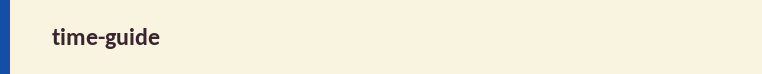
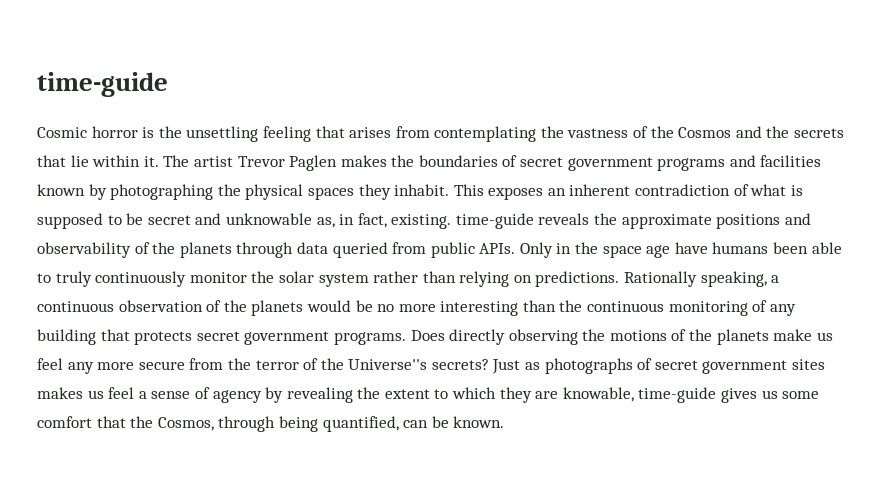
[52,28,160,49] time-guide -> [37,72,168,97] [37,126,845,142] [37,155,822,171] [37,184,803,200] [37,213,811,229] [37,242,842,258] [37,271,780,287] [37,300,796,316] [37,329,833,345] [37,358,826,374] [37,387,820,403] [37,416,505,432] time-guide // Cosmic horror is the unsettling feeling that arises from contemplating the vastness of the Cosmos and the secrets that lie within it. The artist Trevor Paglen makes the boundaries of secret government programs and facilities known by photographing the physical spaces they inhabit. This exposes an inherent contradiction of what is supposed to be secret and unknowable as, in fact, existing. time-guide reveals the approximate positions and observability of the planets through data queried from public APIs. Only in the space age have humans been able to truly continuously monitor the solar system rather than relying on predictions. Rationally speaking, a continuous observation of the planets would be no more interesting than the continuous monitoring of any building that protects secret government programs. Does directly observing the motions of the planets make us feel any more secure from the terror of the Universe''s secrets? Just as photographs of secret government sites makes us feel a sense of agency by revealing the extent to which they are knowable, time-guide gives us some comfort that the Cosmos, through being quantified, can be known.

